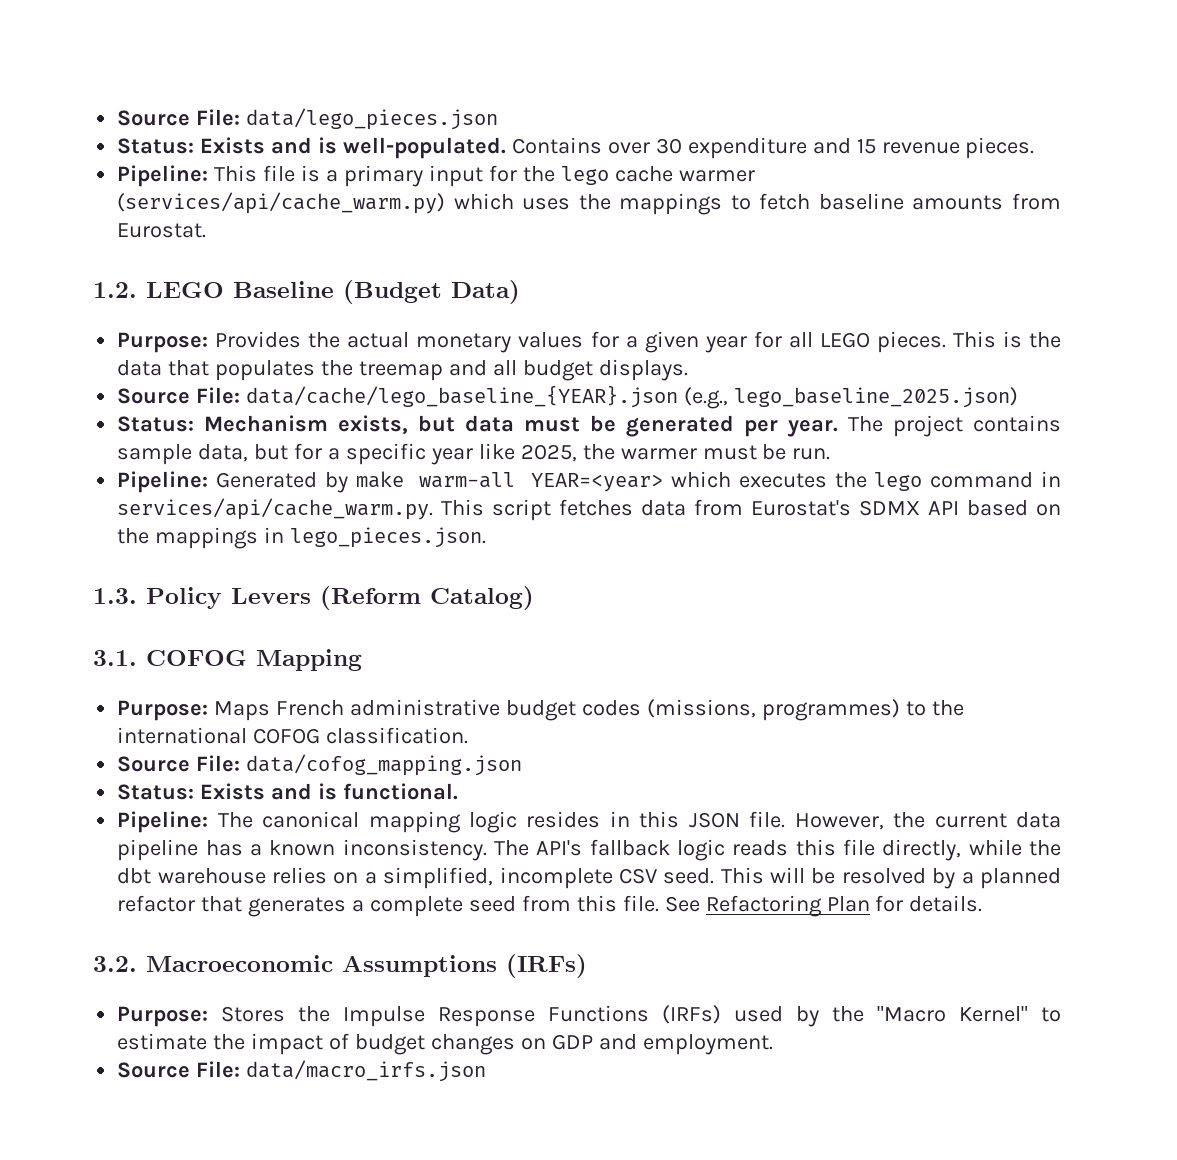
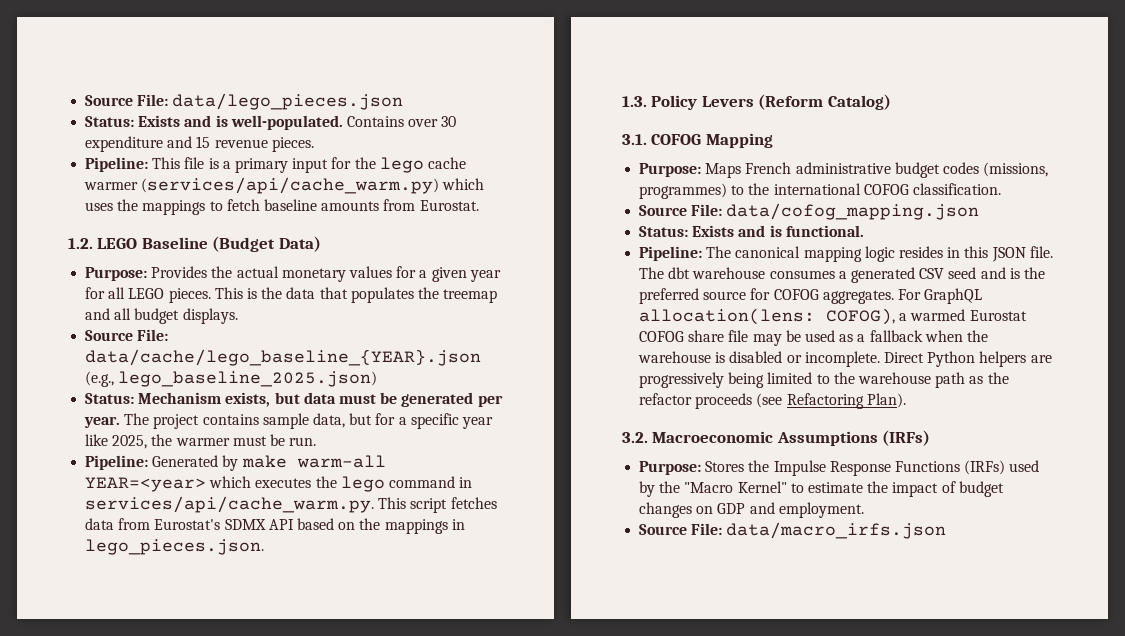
[794,812,1061,830] [117,839,1062,861] [117,867,1061,889] [117,895,983,917] However, the current data pipeline has a known inconsistency. The API's fallback logic reads this file directly, while the dbt warehouse relies on a simplified, incomplete CSV seed. This will be resolved by a planned refactor that generates a complete seed from this file. See Refactoring Plan for details. -> [639,267,1045,283] [639,288,983,304] [639,308,1027,325] [639,330,988,346] [638,351,1052,367] [639,372,1009,388] [639,393,906,409] The dbt warehouse consumes a generated CSV seed and is the preferred source for COFOG aggregates. For GraphQL allocation(lens: COFOG), a warmed Eurostat COFOG share file may be used as a fallback when the warehouse is disabled or incomplete. Direct Python helpers are progressively being limited to the warehouse path as the refactor proceeds (see Refactoring Plan).

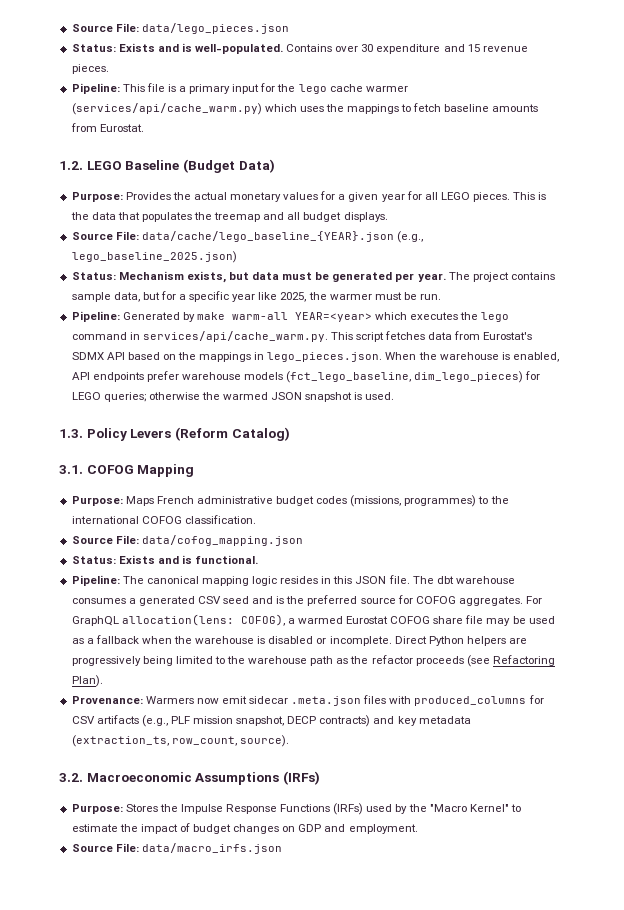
(265, 547) none -> [385,352,559,362] [71,371,541,383] [71,392,395,402] When the warehouse is enabled, API endpoints prefer warehouse models (fct_lego_baseline, dim_lego_pieces) for LEGO queries; otherwise the warmed JSON snapshot is used.
(906, 400) none -> [71,695,544,706] [71,715,471,727] [71,735,289,747] // Provenance: Warmers now emit sidecar .meta.json files with produced_columns for CSV artifacts (e.g., PLF mission snapshot, DECP contracts) and key metadata (extraction_ts, row_count, source).

